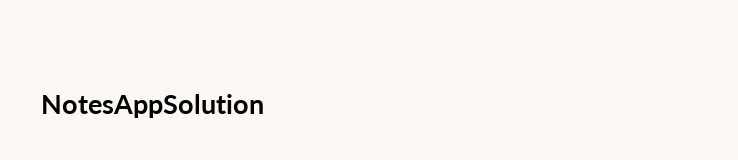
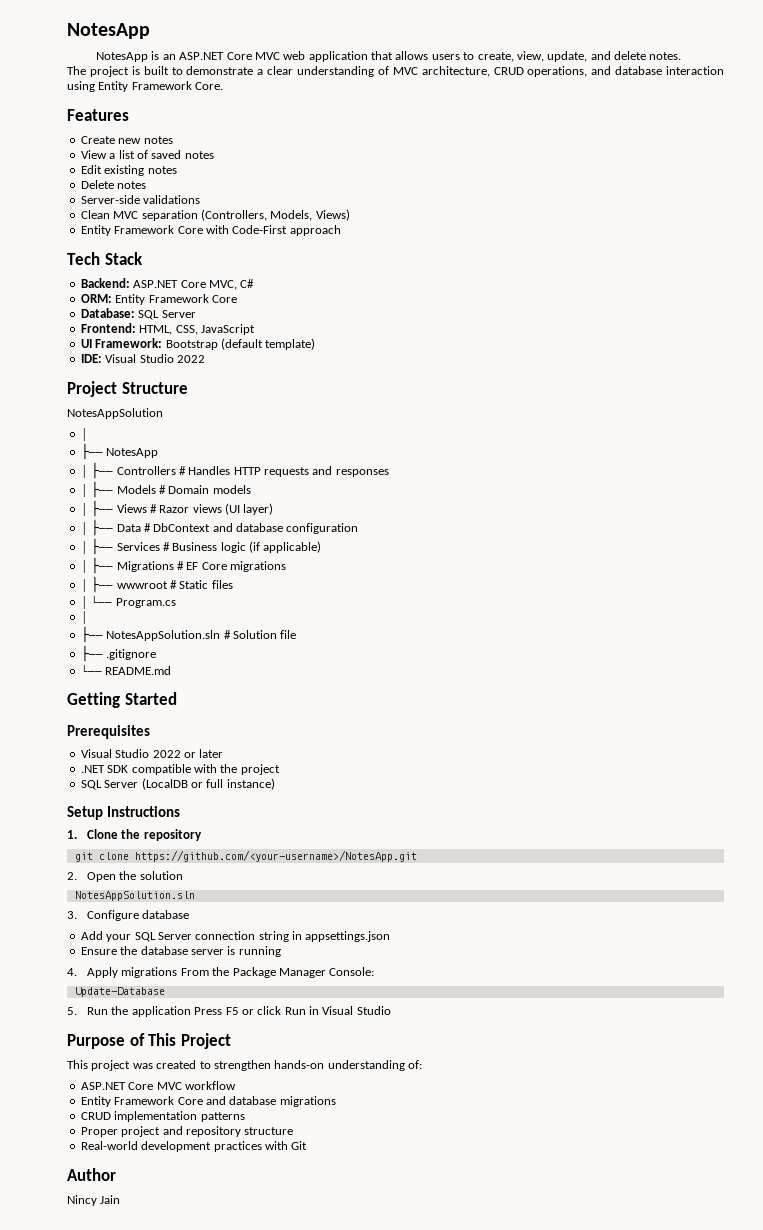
[41,94,264,118] NotesAppSolution -> [67,23,150,39] [96,51,682,62] [67,66,724,77] [67,81,224,92] [67,109,129,121] [80,136,173,144] [80,150,214,159] [80,165,177,176] [80,180,147,189] [80,195,201,204] [80,209,350,221] [80,225,341,236] [67,252,143,265] [80,278,255,290] [80,294,237,305] [80,308,196,320] [80,323,255,335] [80,338,316,350] [80,354,205,363] [67,381,188,397] [67,408,163,419] [80,428,88,441] [80,443,159,460] [80,462,389,479] [80,481,251,498] [80,500,274,517] [80,519,359,536] [80,538,322,555] [80,557,286,574] [80,576,233,593] [80,595,176,609] [80,611,88,624] [80,626,297,643] [80,645,157,662] [80,664,172,675] [67,692,177,708] [67,725,150,739] [80,749,224,758] [80,764,280,775] [80,778,275,790] [67,806,180,820] [67,829,202,841] [74,850,417,862] [67,871,183,882] [74,891,195,901] [67,910,190,921] [80,931,391,942] [80,946,281,957] [67,967,375,978] [74,987,165,997] [67,1006,391,1017] [67,1033,231,1049] [67,1060,422,1071] [80,1081,236,1090] [80,1096,336,1107] [80,1111,245,1122] [80,1126,294,1137] [80,1141,308,1152] [67,1168,116,1181] [67,1195,121,1206] NotesApp // NotesApp is an ASP.NET Core MVC web application that allows users to create, view, update, and delete notes. // The project is built to demonstrate a clear understanding of MVC architecture, CRUD operations, and database interaction using Entity Framework Core. // Features // Create new notes // View a list of saved notes // Edit existing notes // Delete notes // Server-side validations // Clean MVC separation (Controllers, Models, Views) // Entity Framework Core with Code-First approach // Tech Stack // Backend: ASP.NET Core MVC, C# // ORM: Entity Framework Core // Database: SQL Server // Frontend: HTML, CSS, JavaScript // UI Framework: Bootstrap (default template) // IDE: Visual Studio 2022 // Project Structure // NotesAppSolution // │ // ├── NotesApp // │ ├── Controllers # Handles HTTP requests and responses // │ ├── Models # Domain models // │ ├── Views # Razor views (UI layer) // │ ├── Data # DbContext and database configuration // │ ├── Services # Business logic (if applicable) // │ ├── Migrations # EF Core migrations // │ ├── wwwroot # Static files // │ └── Program.cs // │ // ├── NotesAppSolution.sln # Solution file // ├── .gitignore // └── README.md // Getting Started // Prerequisites // Visual Studio 2022 or later // .NET SDK compatible with the project // SQL Server (LocalDB or full instance) // Setup Instructions // 1. Clone the repository // git clone https://github.com/<your-username>/NotesApp.git // 2. Open the solution // NotesAppSolution.sln // 3. Configure database // Add your SQL Server connection string in appsettings.json // Ensure the database server is running // 4. Apply migrations From the Package Manager Console: // Update-Database // 5. Run the application Press F5 or click Run in Visual Studio // Purpose of This Project // This project was created to strengthen hands-on understanding of: // ASP.NET Core MVC workflow // Entity Framework Core and database migrations // CRUD implementation patterns // Proper project and repository structure // Real-world development practices with Git // Author // Nincy Jain

